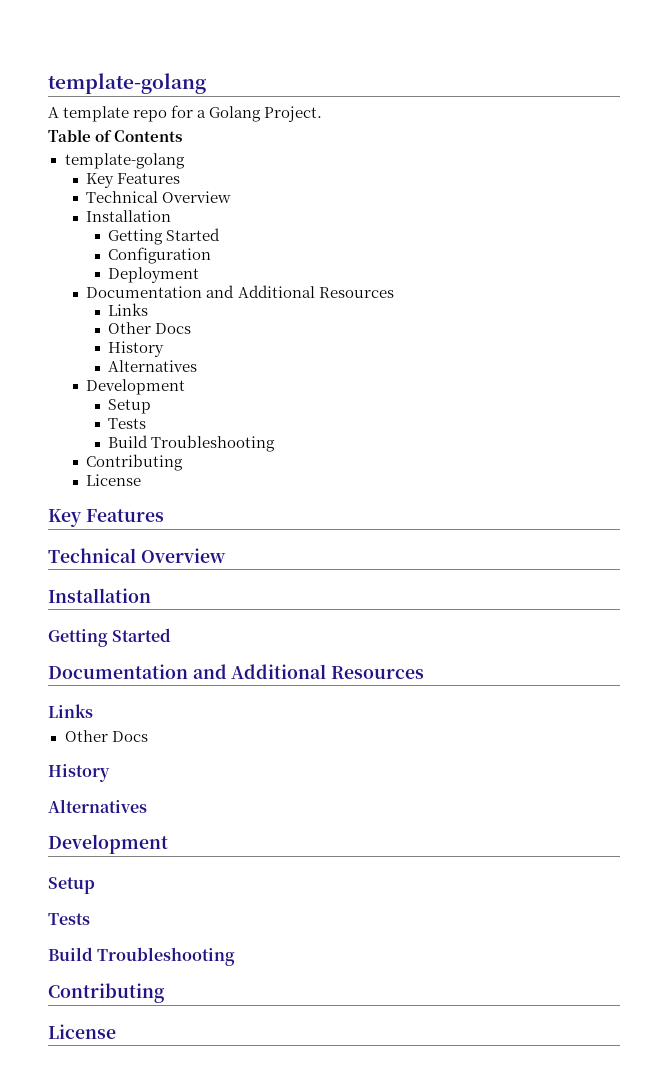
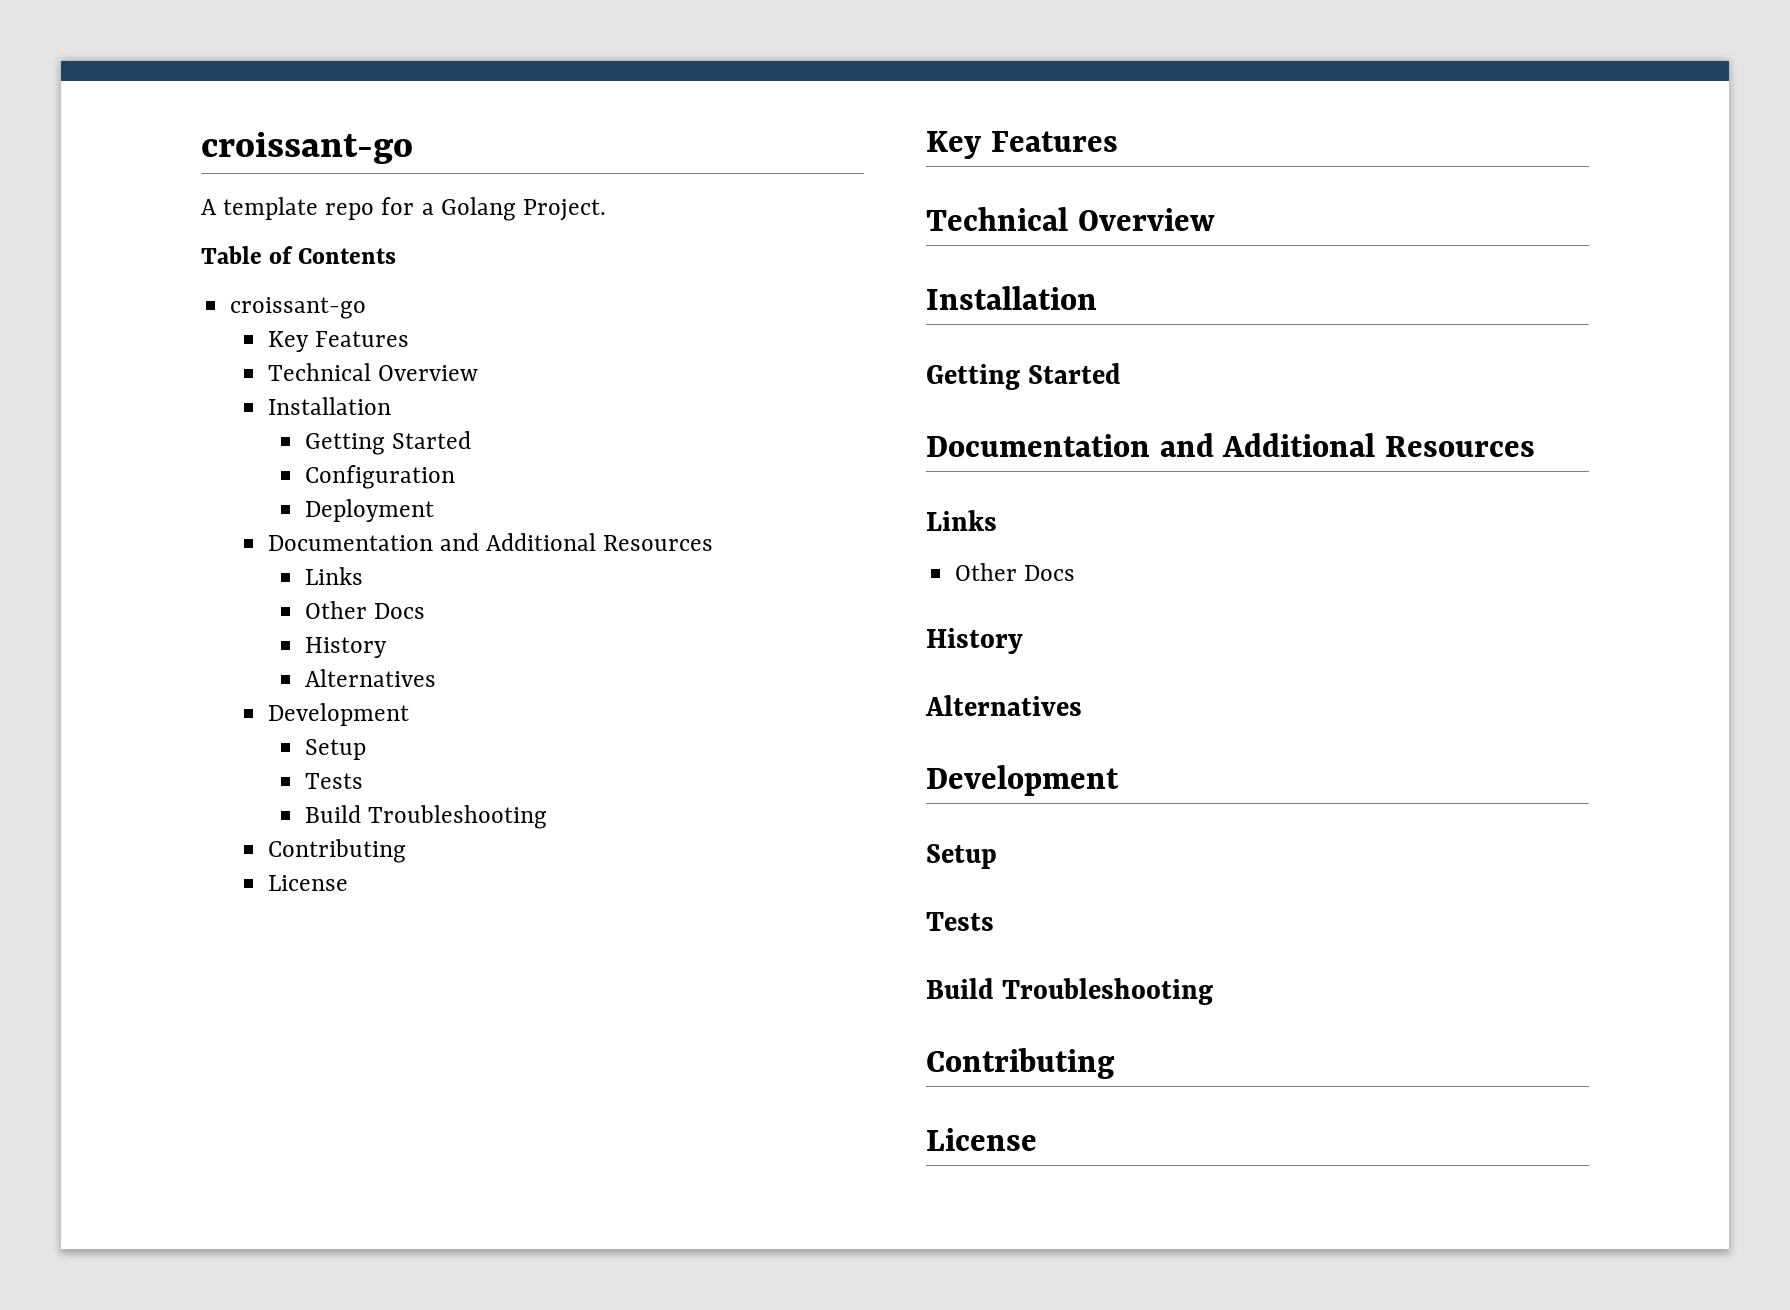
[48,73,206,94] template-golang -> [201,132,413,164] croissant-go
[64,153,185,169] template-golang -> [230,297,367,319] croissant-go

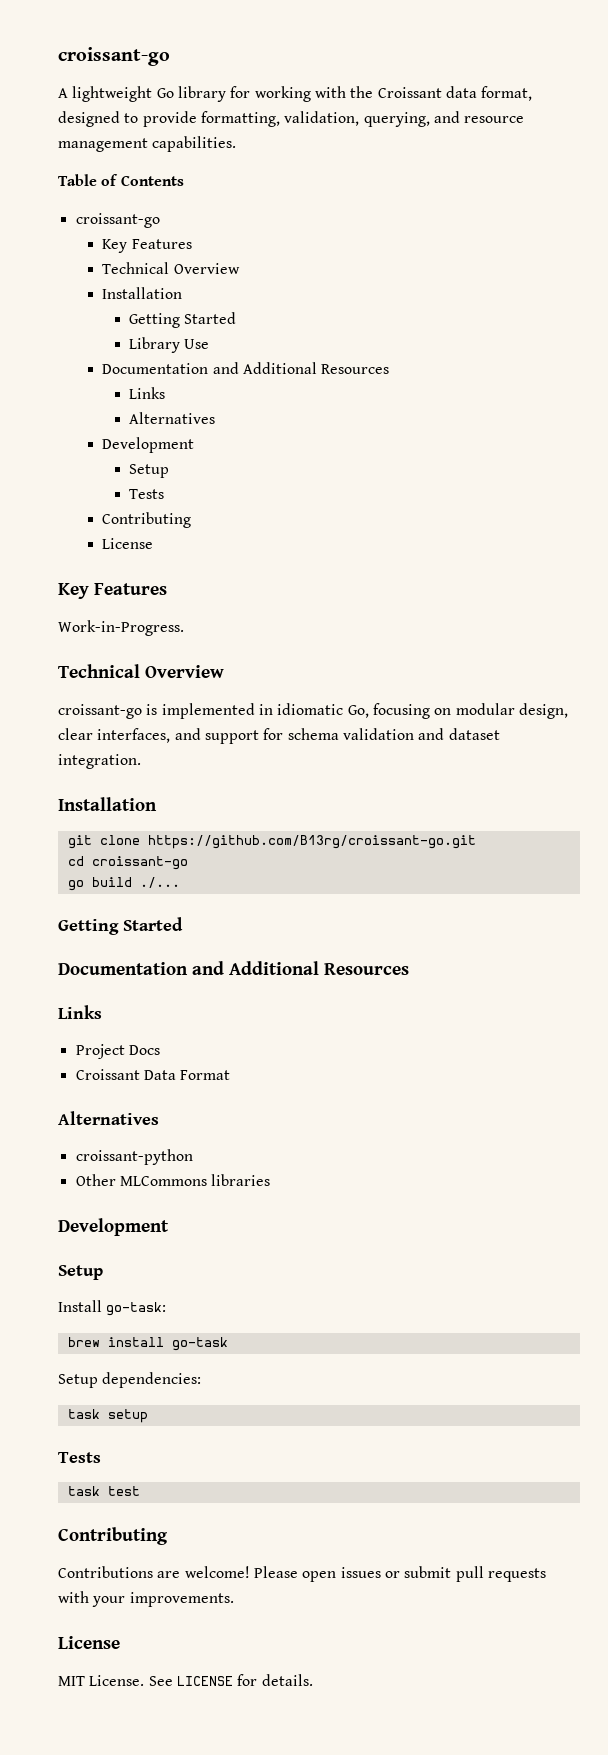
[223,197,606,221] template repo for a Golang Project. -> [72,86,533,102] [58,111,525,127] [58,136,237,152] lightweight Go library for working with the Croissant data format, designed to provide formatting, validation, querying, and resource management capabilities.
[304,465,455,489] [304,499,434,522] [267,533,713,551] [304,567,363,585] [304,601,426,619] [304,637,387,658] [304,669,436,687] [267,703,409,726] [304,739,366,760] [304,773,363,789] [304,805,548,829] Configuration // Deployment // Documentation and Additional Resources // Links // Other Docs // History // Alternatives // Development // Setup // Tests // Build Troubleshooting -> [129,337,210,353] [102,362,390,374] [129,387,166,399] [129,412,216,424] [102,437,195,453] [129,464,170,478] [129,489,165,499] Library Use // Documentation and Additional Resources // Links // Alternatives // Development // Setup // Tests
[926,207,1215,231] [926,286,1097,310] // Technical Overview // Installation -> [58,620,184,636] [58,664,224,678] [58,703,568,719] [58,728,500,744] [58,754,141,769] [58,797,157,811] [67,835,476,849] [67,856,188,870] [67,877,180,891] // Work-in-Progress. // Technical Overview // croissant-go is implemented in idiomatic Go, focusing on modular design, clear interfaces, and support for schema validation and dataset integration. // Installation // git clone https://github.com/B13rg/croissant-go.git // cd croissant-go // go build ./...
[955,563,1076,581] [926,628,1023,654] [925,695,1082,716] [926,765,1119,796] [926,844,997,869] [926,912,994,931] [926,978,1214,1005] [926,1048,1115,1079] [926,1128,1037,1151] Other Docs // History // Alternatives // Development // Setup // Tests // Build Troubleshooting // Contributing // License -> [75,1044,160,1059] [75,1069,231,1080] [58,1111,159,1125] [75,1149,193,1165] [75,1174,271,1186] [58,1218,169,1236] [58,1265,103,1280] [58,1300,167,1316] [67,1337,228,1351] [58,1372,202,1388] [67,1409,148,1423] [58,1452,101,1463] [67,1486,140,1496] [58,1527,168,1545] [58,1566,546,1582] [58,1591,234,1607] [58,1636,120,1649] [58,1674,313,1686] Project Docs // Croissant Data Format // Alternatives // croissant-python // Other MLCommons libraries // Development // Setup // Install go-task: // brew install go-task // Setup dependencies: // task setup // Tests // task test // Contributing // Contributions are welcome! Please open issues or submit pull requests with your improvements. // License // MIT License. See LICENSE for details.

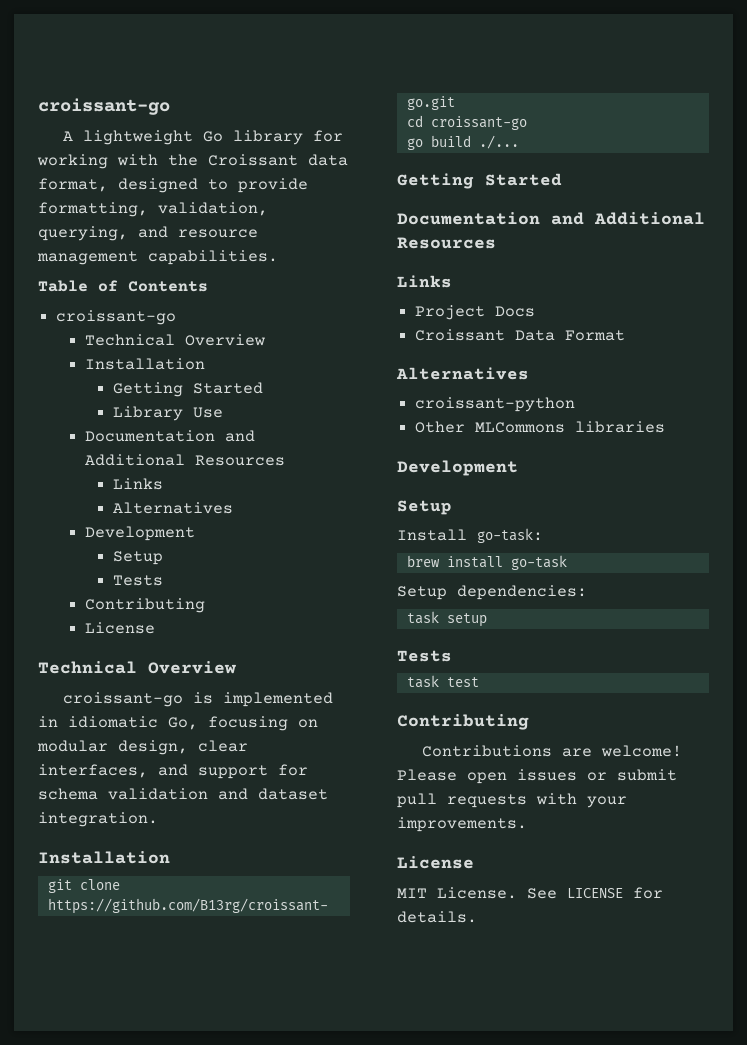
[102,239,192,253] // Key Features -> (177, 317) none
[58,583,167,599] [58,620,184,636] // Key Features // Work-in-Progress. -> (155, 628) none

